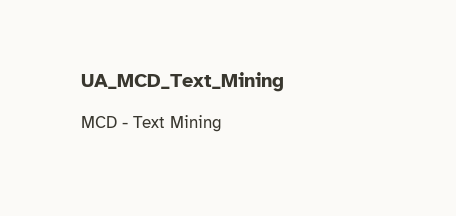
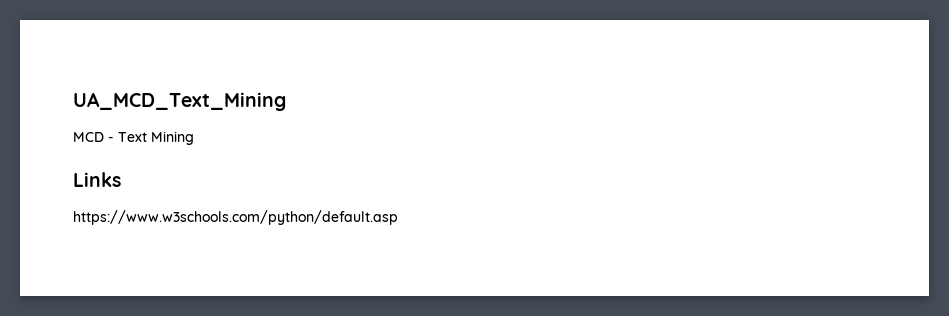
(222, 123) none -> [73,172,121,187] [73,210,398,225] // Links // https://www.w3schools.com/python/default.asp

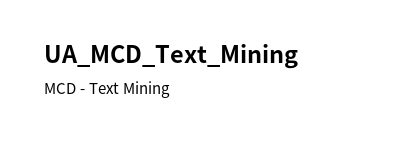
[73,172,121,187] [73,210,398,225] // Links // https://www.w3schools.com/python/default.asp -> (171, 89) none

